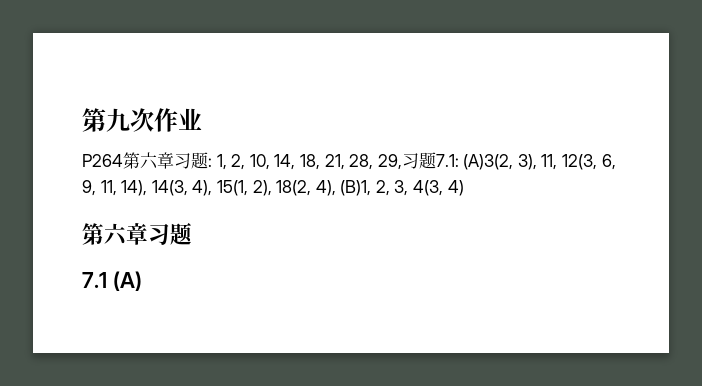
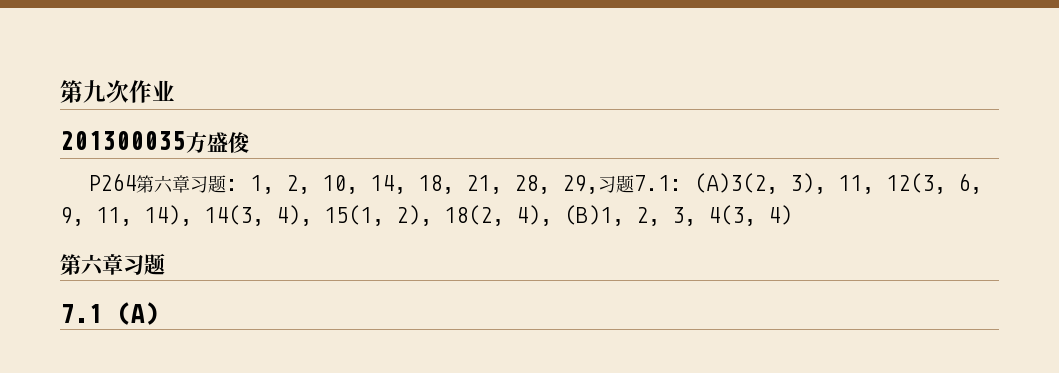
(202, 119) none -> [60,131,250,153] // 201300035方盛俊

